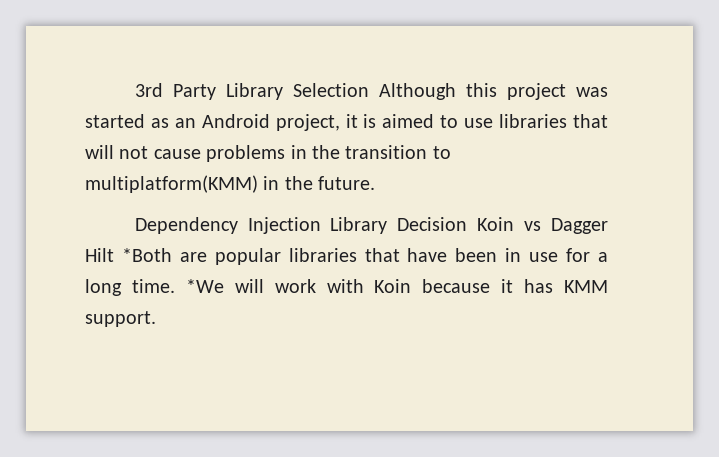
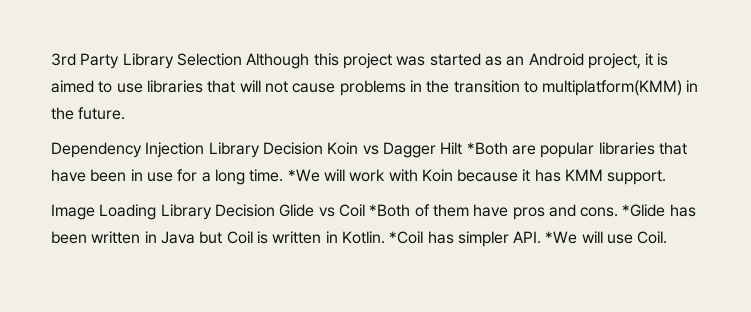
(156, 319) none -> [51,204,696,220] [51,231,668,247] // Image Loading Library Decision Glide vs Coil *Both of them have pros and cons. *Glide has been written in Java but Coil is written in Kotlin. *Coil has simpler API. *We will use Coil.

